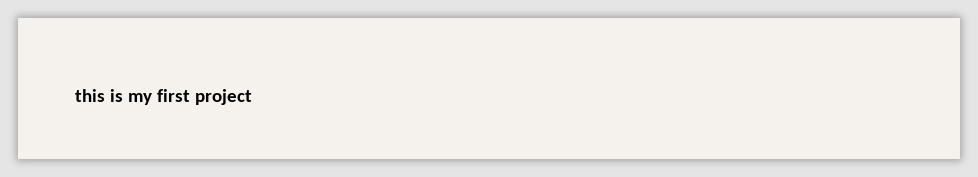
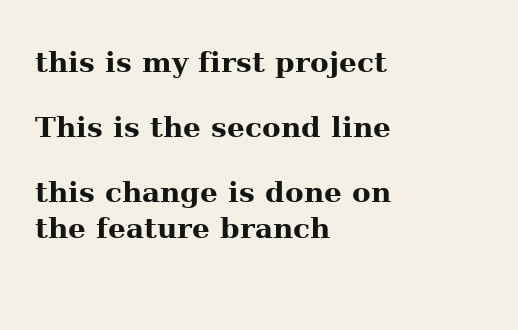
(252, 97) none -> [35,116,391,137] [35,181,391,208] [35,217,330,238] // This is the second line // this change is done on the feature branch

